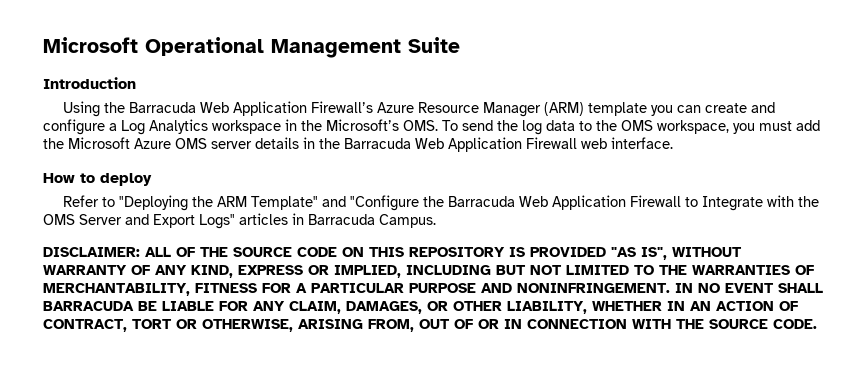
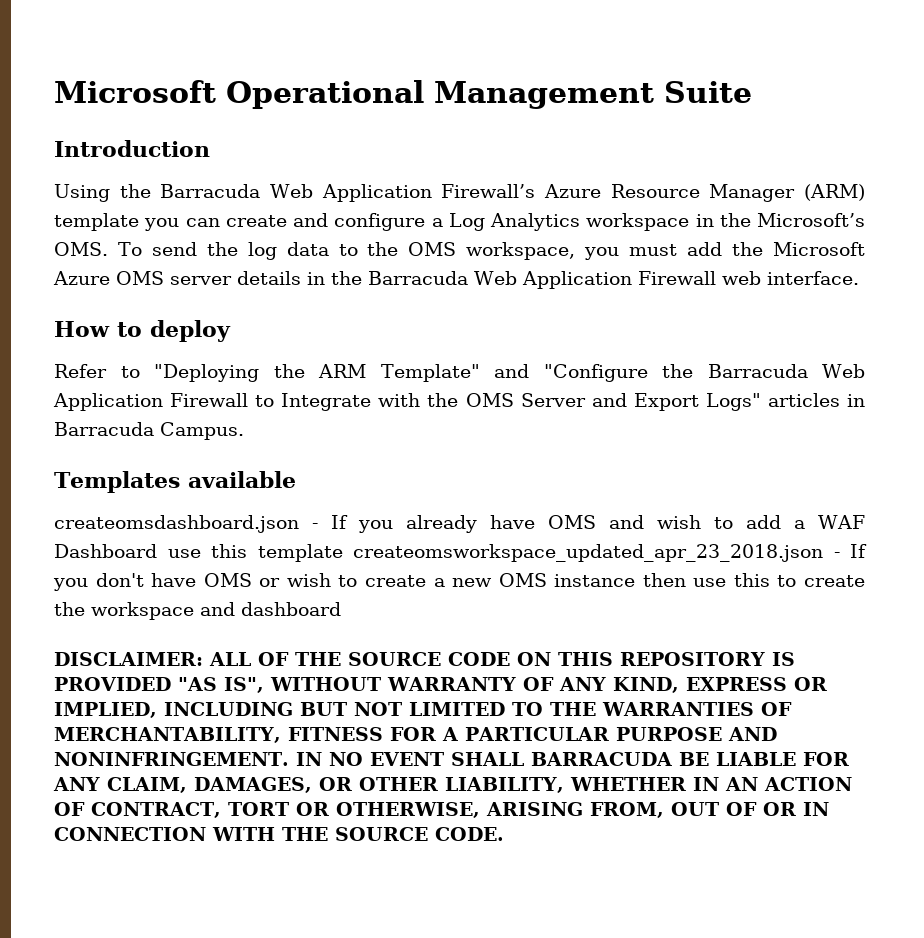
(436, 221) none -> [54,471,296,493] [54,515,866,533] [54,544,867,562] [53,573,865,591] [54,602,341,620] // Templates available // createomsdashboard.json - If you already have OMS and wish to add a WAF Dashboard use this template createomsworkspace_updated_apr_23_2018.json - If you don't have OMS or wish to create a new OMS instance then use this to create the workspace and dashboard

